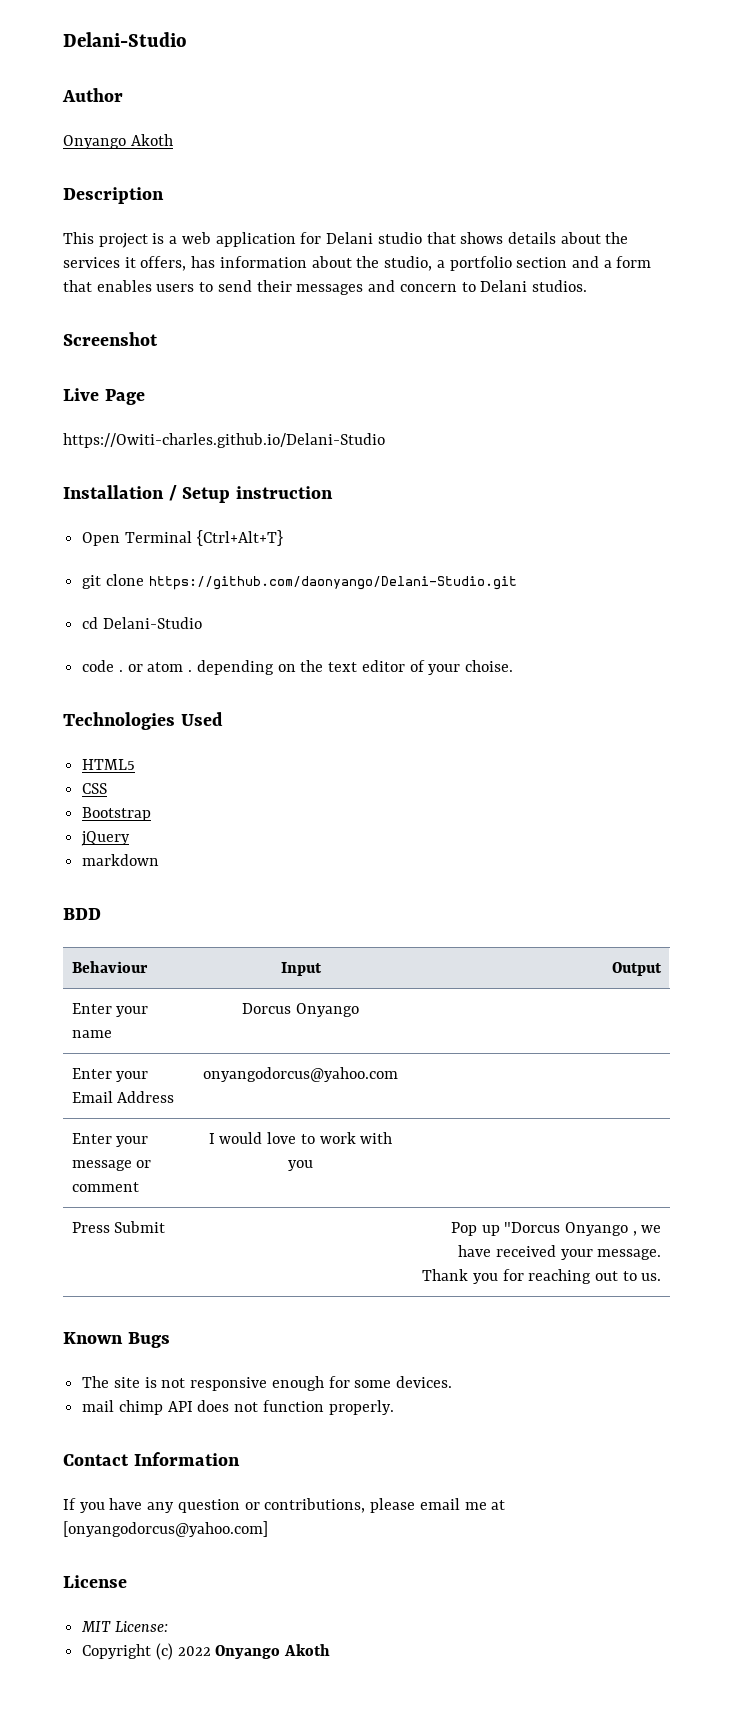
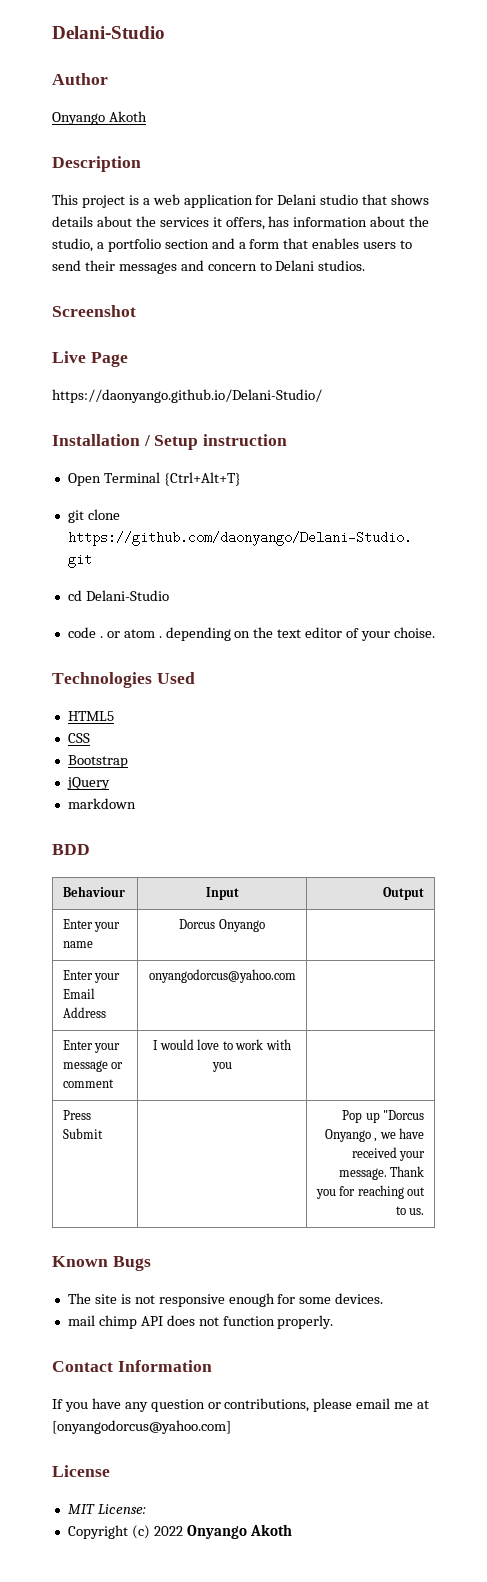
[63,433,385,448] https://Owiti-charles.github.io/Delani-Studio -> [52,389,322,403] https://daonyango.github.io/Delani-Studio/

